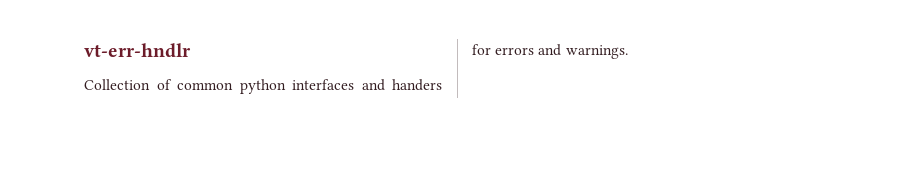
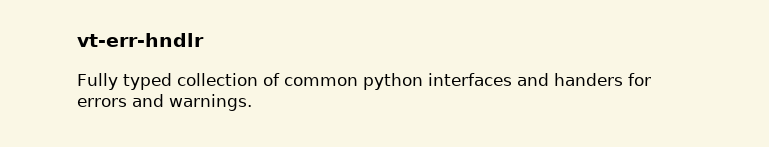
[84,79,150,90] Collection -> [77,73,258,90] Fully typed collection

